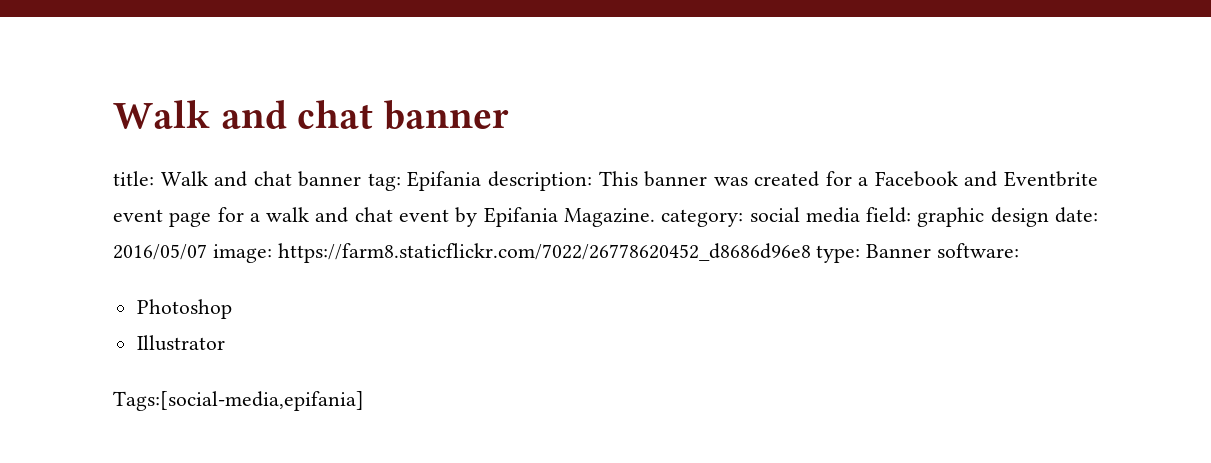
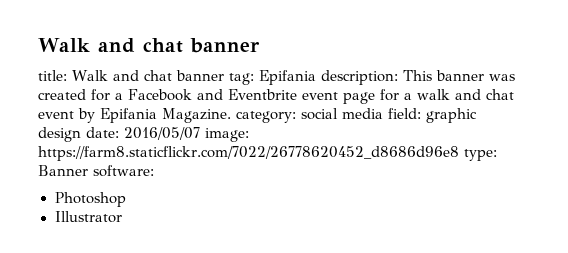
[113,391,364,411] // Tags:[social-media,epifania] -> (122, 217) none

